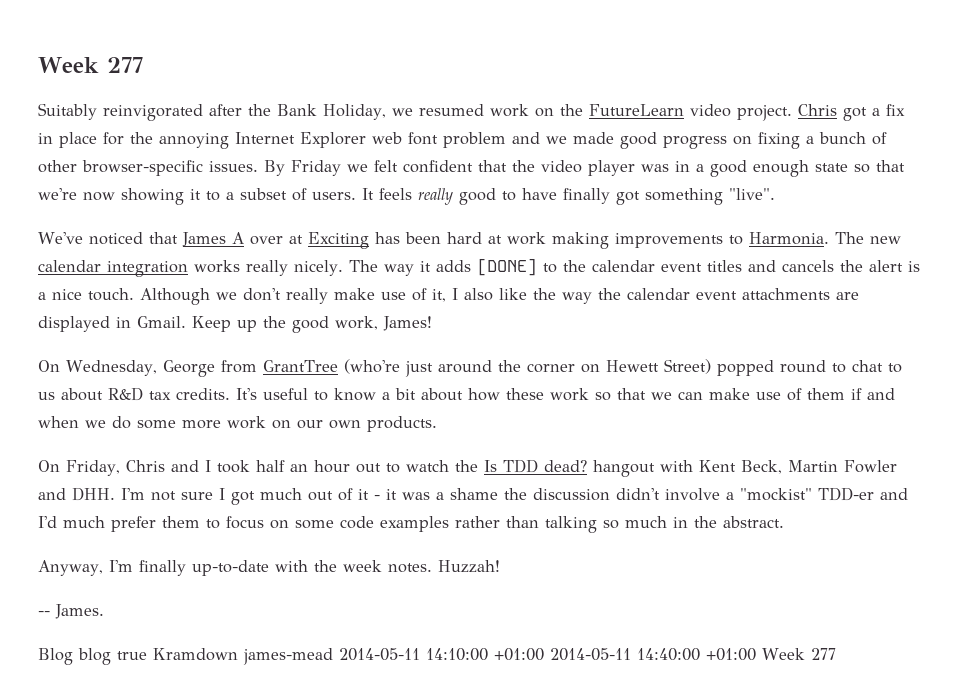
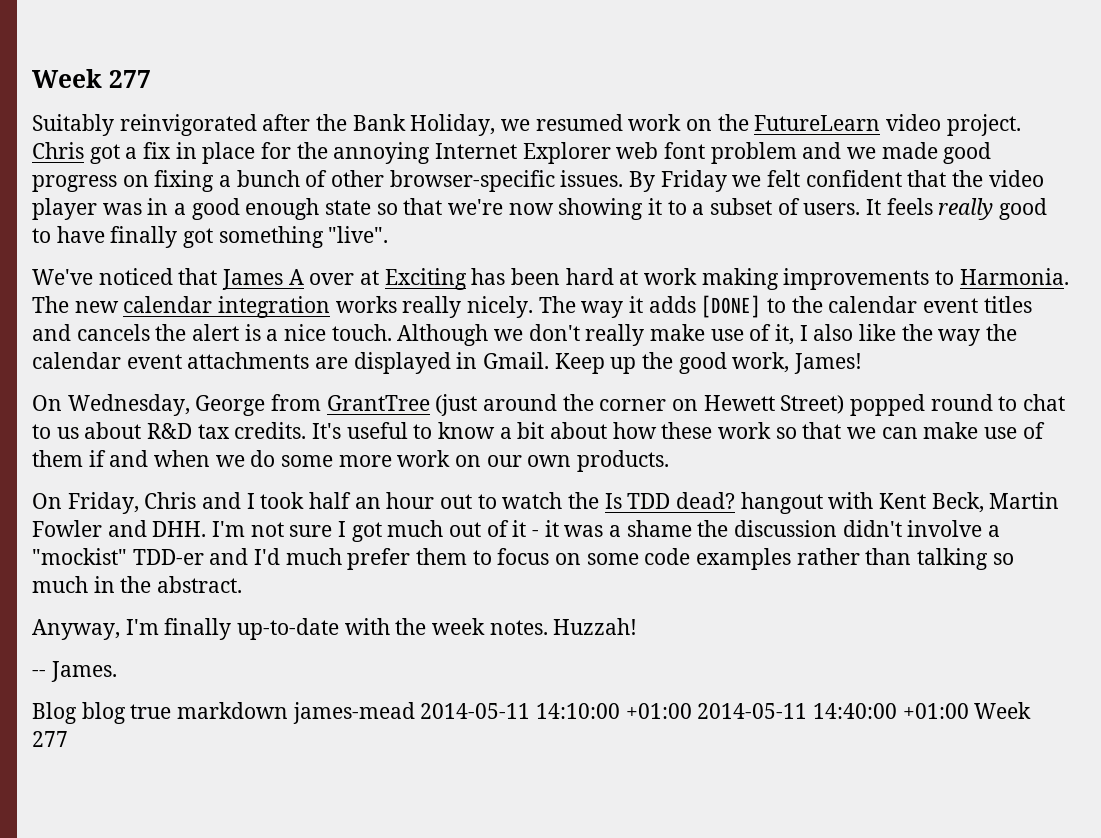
[343,359,433,377] (who're just -> [435,394,478,416] (just
[153,648,238,661] Kramdown -> [177,702,289,719] markdown

